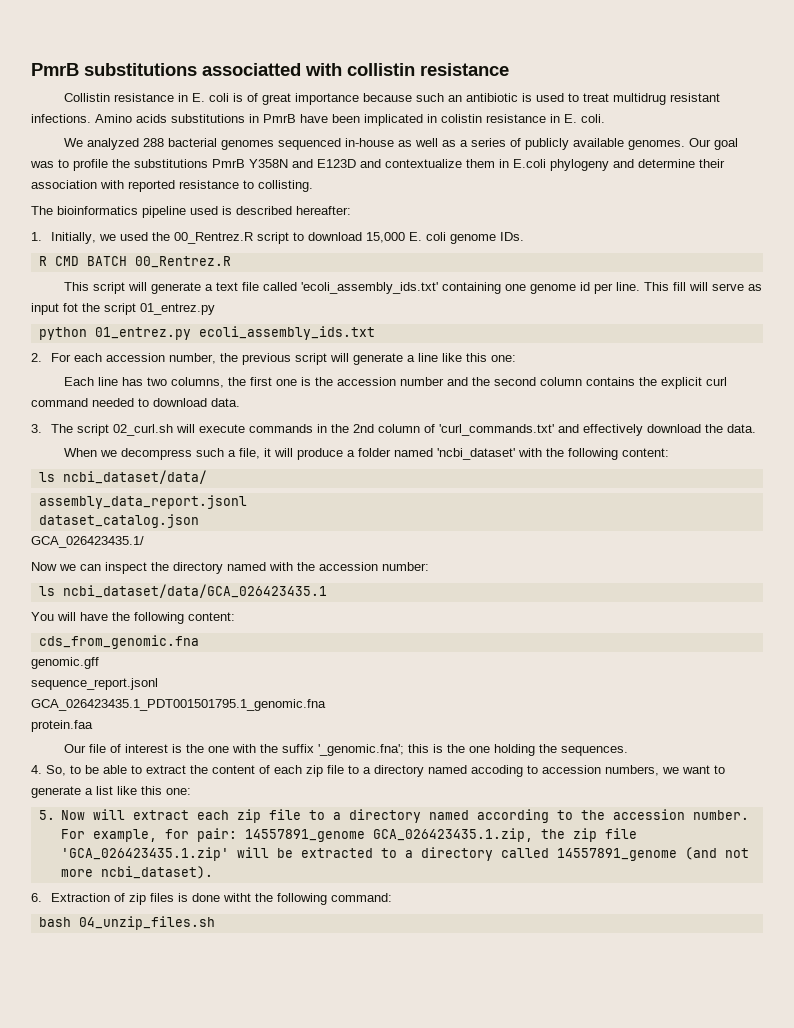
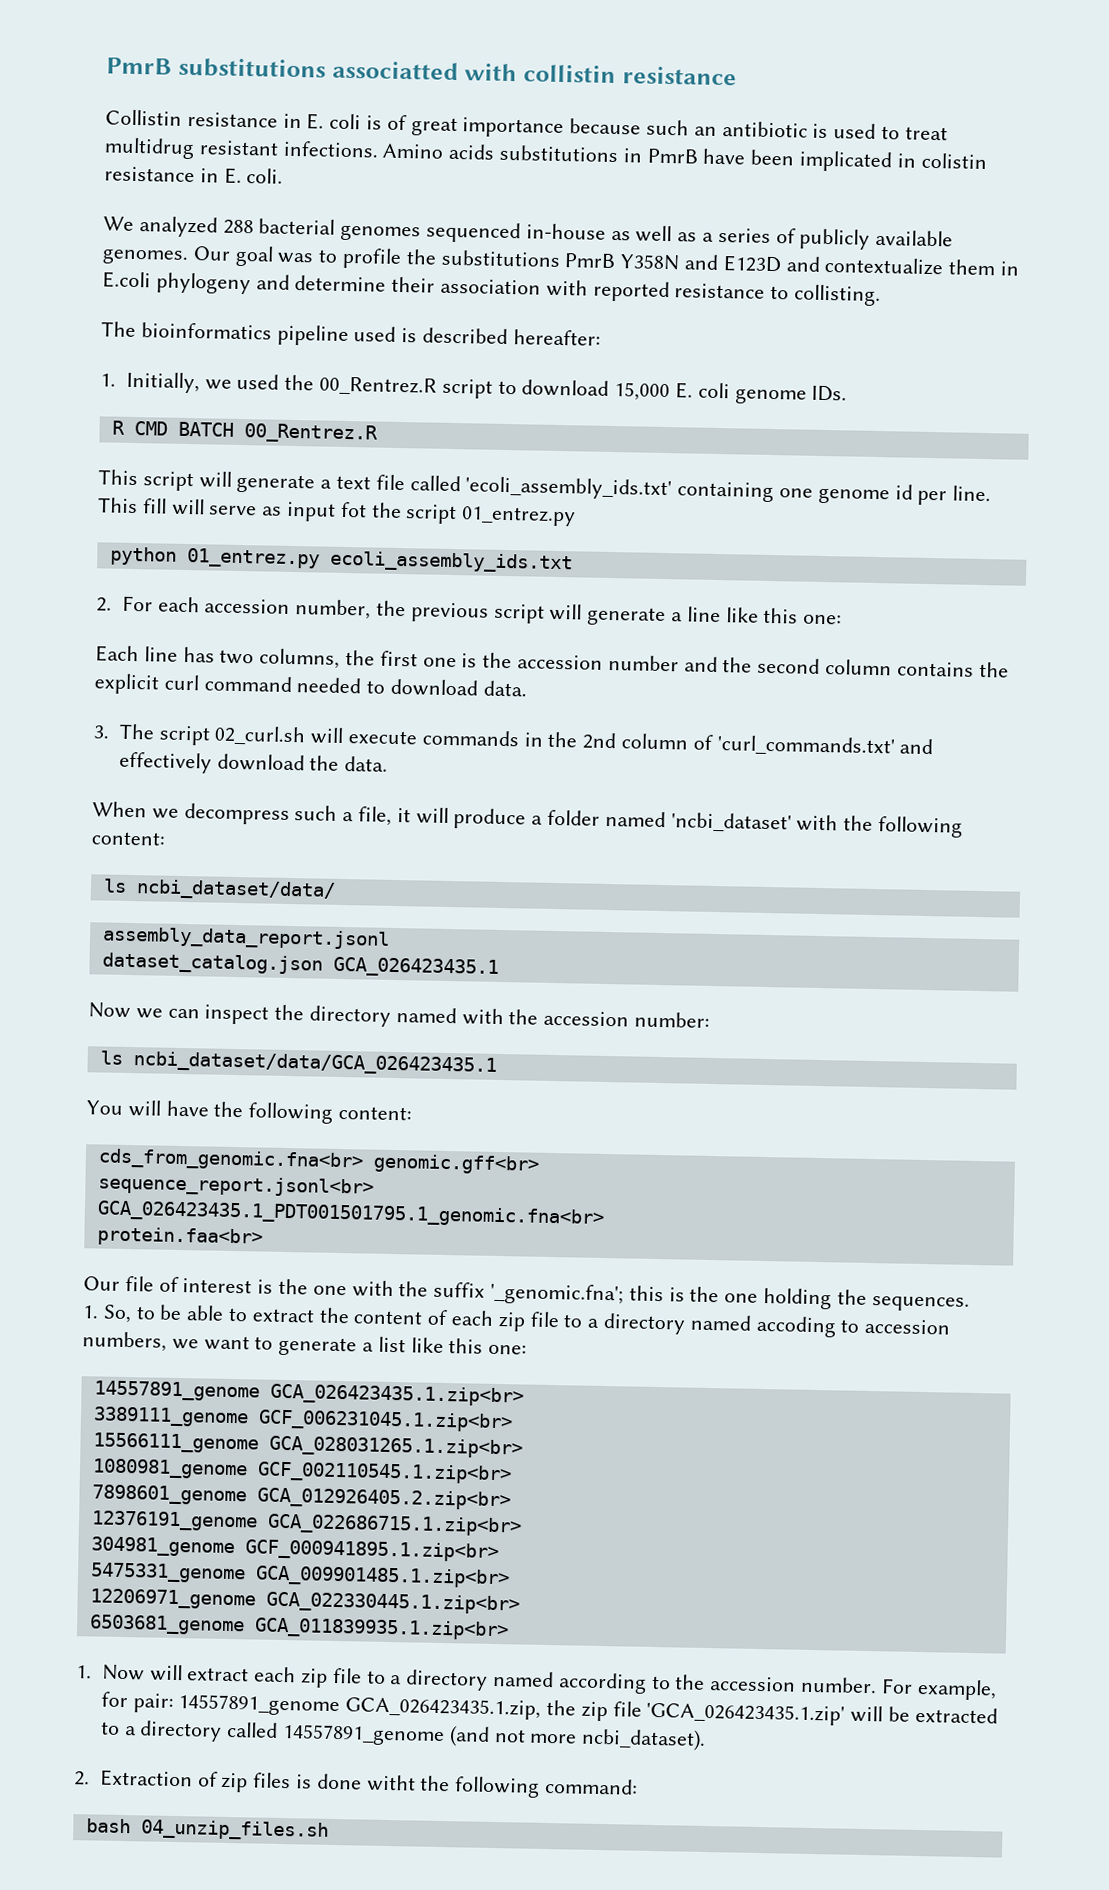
[31,536,144,548] // GCA_026423435.1/ -> [332,956,499,978] GCA_026423435.1
[38,635,199,649] [31,657,99,669] [31,678,158,690] [31,699,326,711] [31,720,93,732] cds_from_genomic.fna // genomic.gff // sequence_report.jsonl // GCA_026423435.1_PDT001501795.1_genomic.fna // protein.faa -> [97,1148,540,1175] [97,1174,374,1198] [96,1200,605,1228] [96,1226,263,1248] cds_from_genomic.fna<br> genomic.gff<br> // sequence_report.jsonl<br> // GCA_026423435.1_PDT001501795.1_genomic.fna<br> // protein.faa<br>
[31,765,42,774] 4. -> [82,1305,99,1319] 1.
[38,810,55,820] 5. -> [93,1380,524,1407] [92,1406,513,1433] [92,1432,523,1459] [91,1458,512,1485] [91,1484,511,1511] [90,1510,522,1537] [90,1536,499,1563] [89,1562,510,1589] [89,1588,520,1615] [88,1614,509,1641] [76,1665,92,1679] 14557891_genome GCA_026423435.1.zip<br> // 3389111_genome GCF_006231045.1.zip<br> // 15566111_genome GCA_028031265.1.zip<br> // 1080981_genome GCF_002110545.1.zip<br> // 7898601_genome GCA_012926405.2.zip<br> // 12376191_genome GCA_022686715.1.zip<br> // 304981_genome GCF_000941895.1.zip<br> // 5475331_genome GCA_009901485.1.zip<br> // 12206971_genome GCA_022330445.1.zip<br> // 6503681_genome GCA_011839935.1.zip<br> // 1.
[31,893,42,902] 6. -> [74,1771,90,1786] 2.

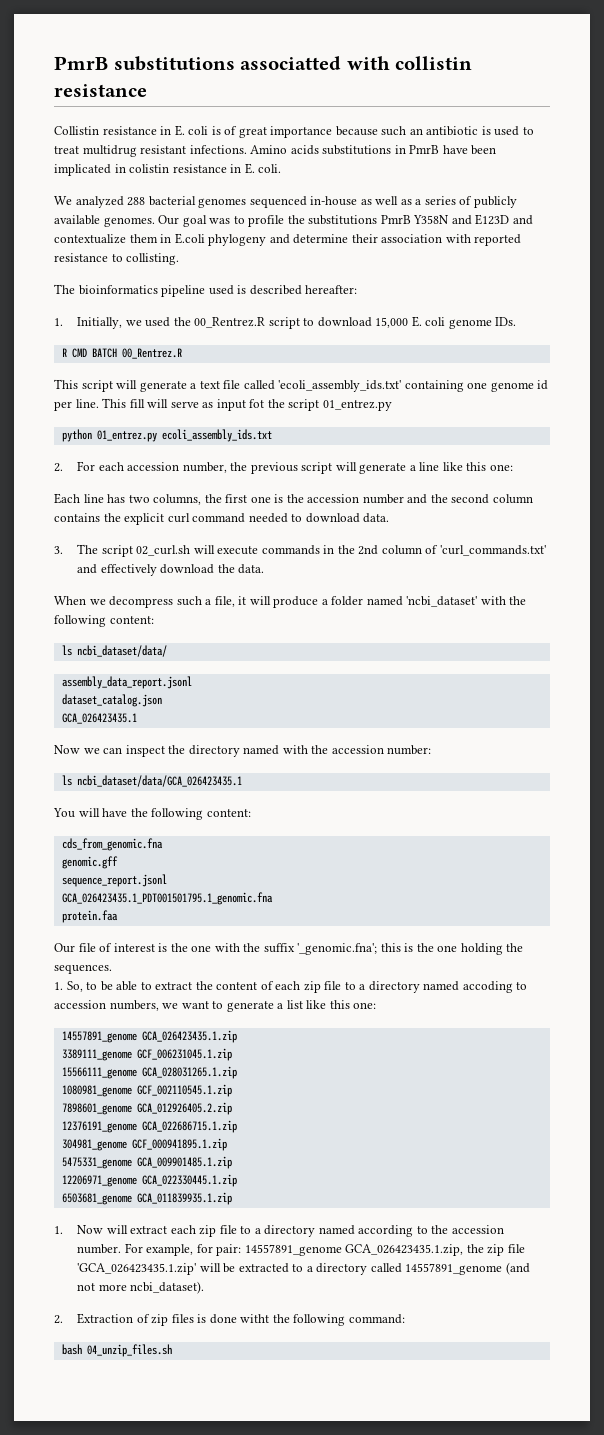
(323, 963) none -> (162, 700) //
[97,1148,540,1175] [97,1174,374,1198] [96,1200,605,1228] [96,1226,263,1248] cds_from_genomic.fna<br> genomic.gff<br> // sequence_report.jsonl<br> // GCA_026423435.1_PDT001501795.1_genomic.fna<br> // protein.faa<br> -> [61,838,163,851] [61,856,118,869] [61,874,167,887] [61,892,273,905] [61,910,118,923] cds_from_genomic.fna // genomic.gff // sequence_report.jsonl // GCA_026423435.1_PDT001501795.1_genomic.fna // protein.faa
[269,1383,524,1407] GCA_026423435.1.zip<br> -> [141,1030,237,1043] GCA_026423435.1.zip
[257,1409,513,1433] GCF_006231045.1.zip<br> -> [136,1048,232,1061] GCF_006231045.1.zip
[268,1435,523,1459] GCA_028031265.1.zip<br> -> [141,1066,237,1079] GCA_028031265.1.zip
[256,1461,512,1485] GCF_002110545.1.zip<br> -> [136,1084,232,1097] GCF_002110545.1.zip
[256,1487,511,1511] GCA_012926405.2.zip<br> -> [136,1102,232,1115] GCA_012926405.2.zip
[266,1513,522,1537] GCA_022686715.1.zip<br> -> [141,1120,237,1133] GCA_022686715.1.zip
[244,1539,499,1563] GCF_000941895.1.zip<br> -> [131,1138,227,1151] GCF_000941895.1.zip
[254,1565,510,1589] GCA_009901485.1.zip<br> -> [136,1156,232,1169] GCA_009901485.1.zip
[265,1591,520,1615] GCA_022330445.1.zip<br> -> [141,1174,237,1187] GCA_022330445.1.zip
[253,1617,509,1641] GCA_011839935.1.zip<br> -> [136,1192,232,1205] GCA_011839935.1.zip

